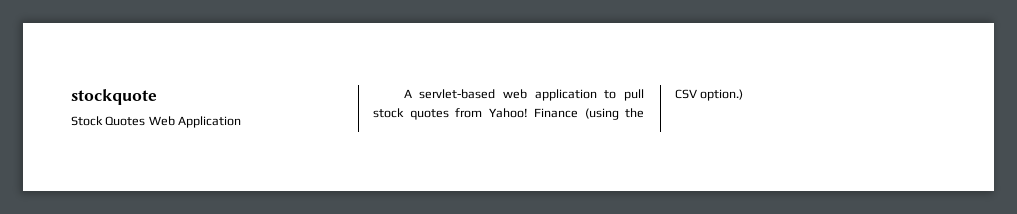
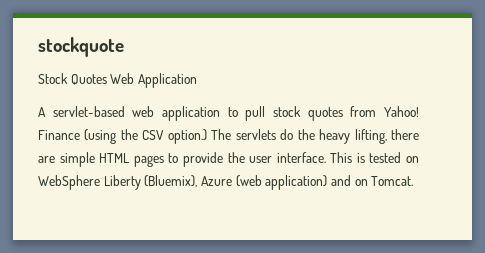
(744, 95) none -> [211,129,419,144] [38,152,419,167] [38,175,414,190] The servlets do the heavy lifting, there are simple HTML pages to provide the user interface. This is tested on WebSphere Liberty (Bluemix), Azure (web application) and on Tomcat.

